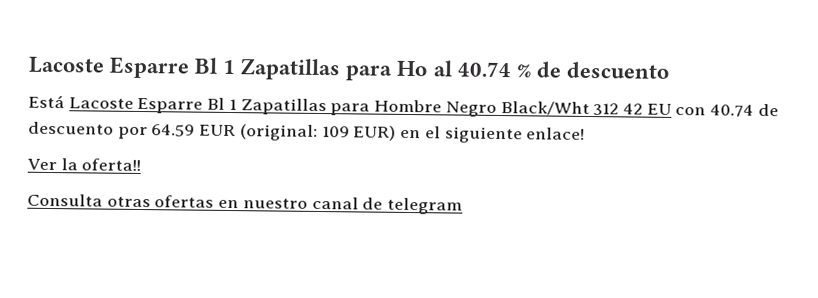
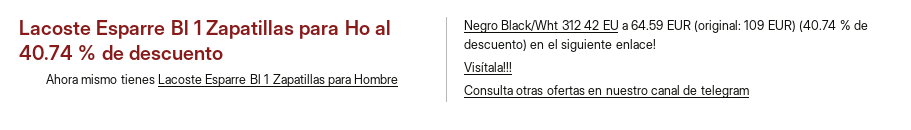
[28,94,65,109] Está -> [45,74,155,84] Ahora mismo tienes
[675,103,779,117] [28,121,148,140] con 40.74 de descuento por -> [621,23,628,30] a
(397, 133) none -> [799,20,868,32] [464,39,527,51] (40.74 % de descuento)
[27,158,142,172] Ver la oferta!! -> [464,62,512,72] Visítala!!!

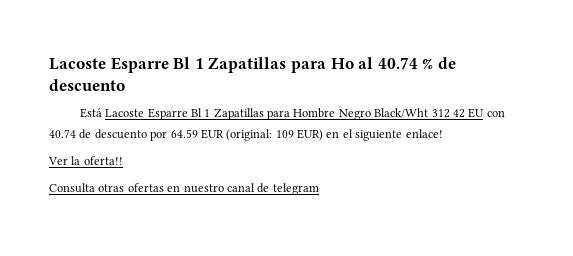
[45,74,155,84] Ahora mismo tienes -> [79,108,102,118] Está
[621,23,628,30] a -> [486,110,505,117] [49,129,168,141] con 40.74 de descuento por
[799,20,868,32] [464,39,527,51] (40.74 % de descuento) -> (323, 135) none
[464,62,512,72] Visítala!!! -> [48,156,123,165] Ver la oferta!!

